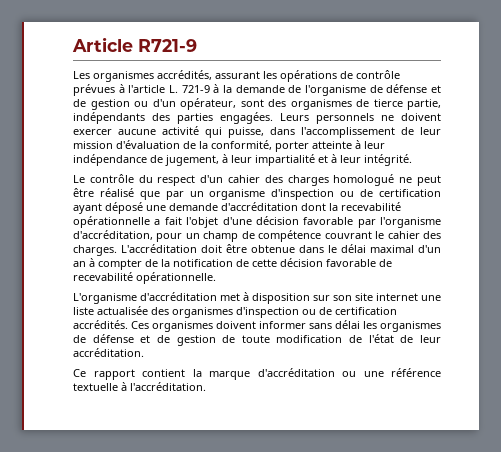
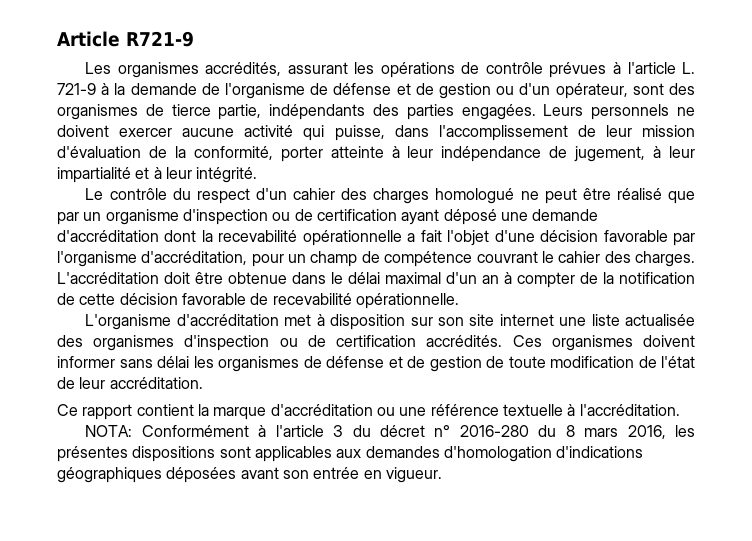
(206, 386) none -> [85,425,696,439] [57,446,644,462] [57,467,442,483] // NOTA: Conformément à l'article 3 du décret n° 2016-280 du 8 mars 2016, les présentes dispositions sont applicables aux demandes d'homologation d'indications géographiques déposées avant son entrée en vigueur.

